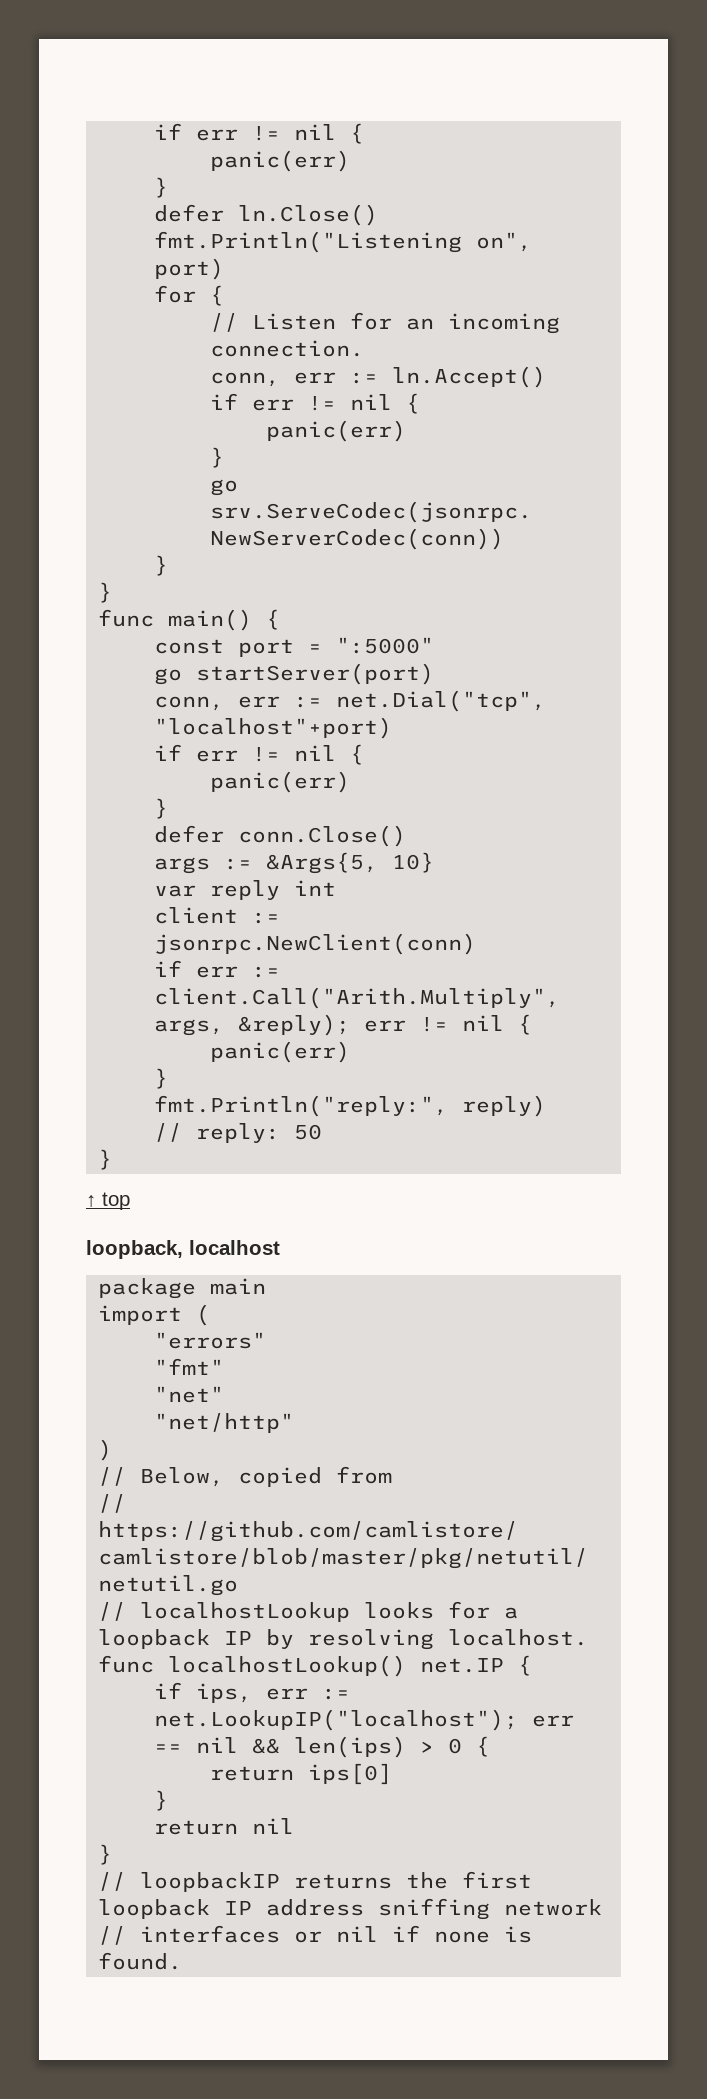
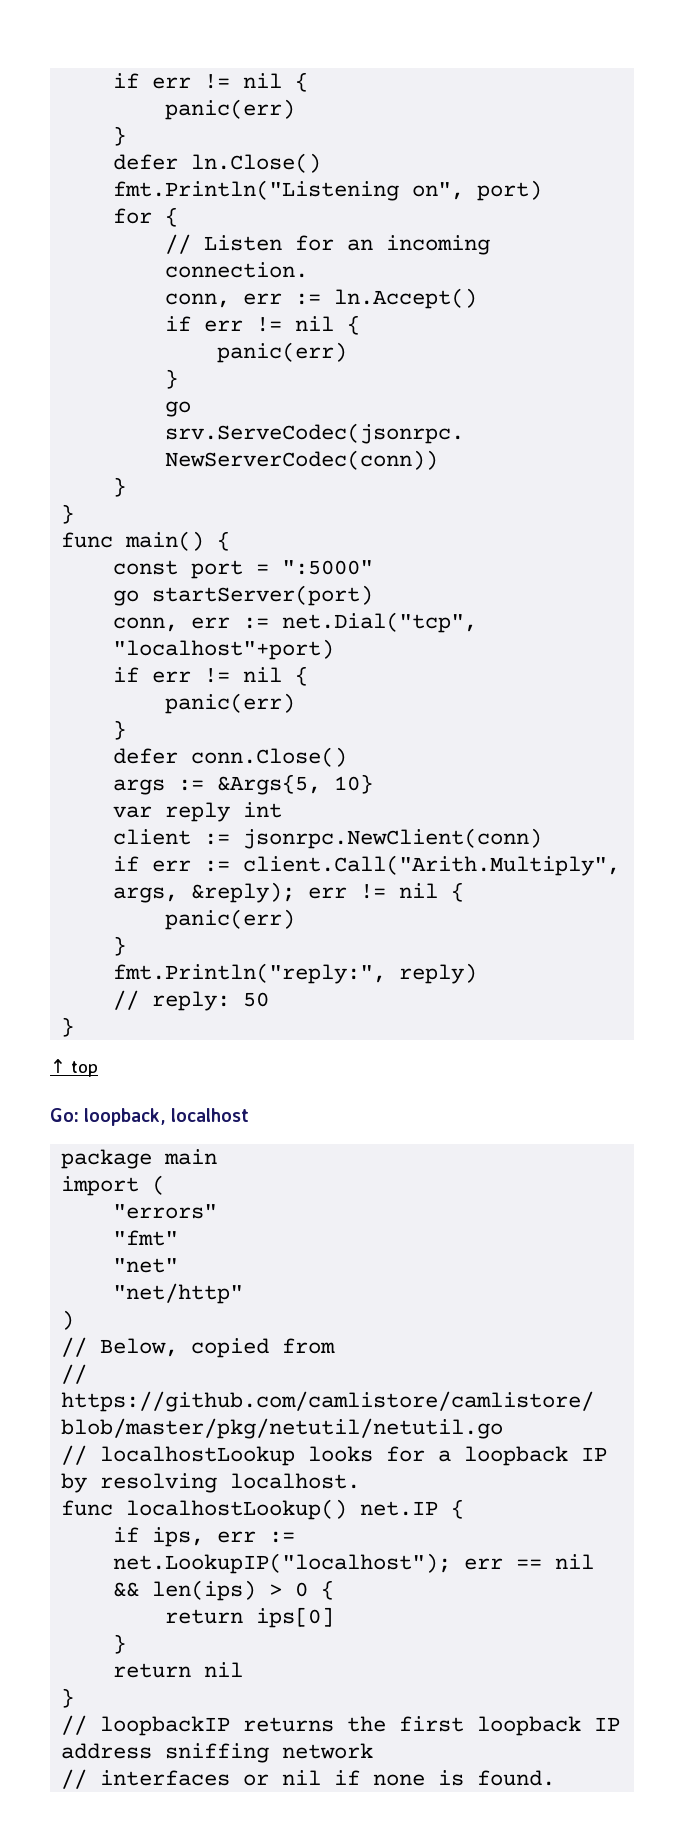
(130, 1201) none -> [50,1108,79,1122] Go:

